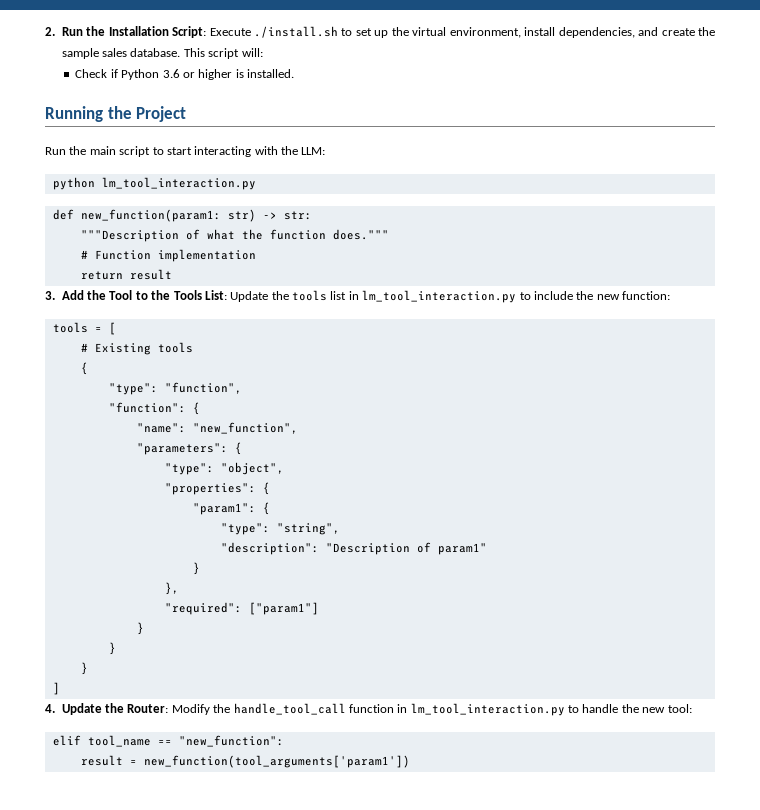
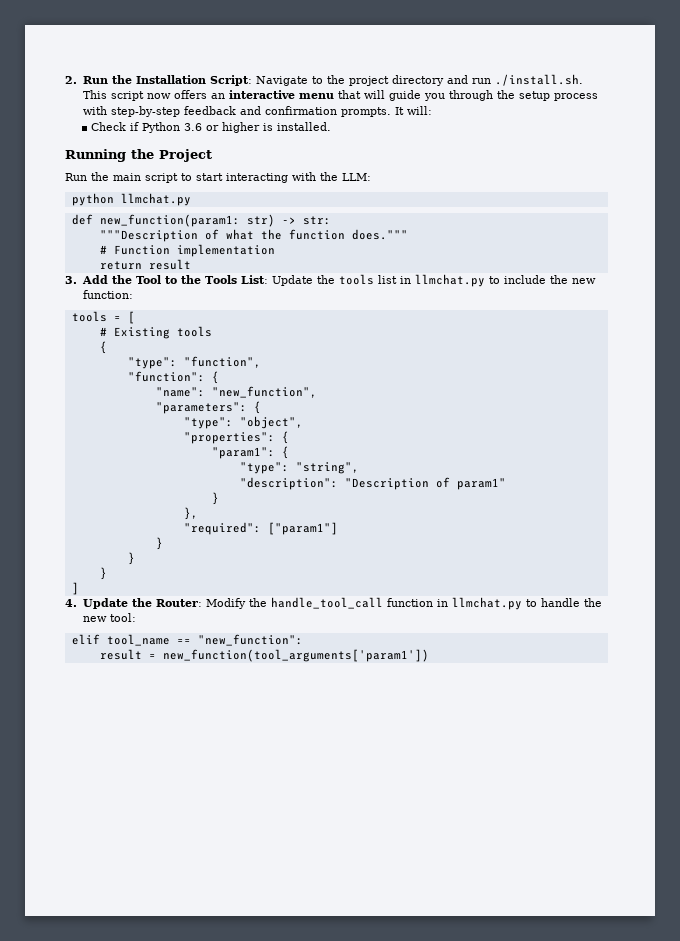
[209,26,716,38] [61,48,240,59] Execute ./install.sh to set up the virtual environment, install dependencies, and create the sample sales database. This script -> [255,74,583,86] [82,90,598,101] [82,106,404,117] Navigate to the project directory and run ./install.sh. This script now offers an interactive menu that will guide you through the setup process with step-by-step feedback and confirmation prompts. It
[101,177,256,190] lm_tool_interaction.py -> [120,193,191,206] llmchat.py
[362,290,517,303] lm_tool_interaction.py -> [415,274,486,287] llmchat.py
[410,703,565,716] lm_tool_interaction.py -> [451,597,522,610] llmchat.py

